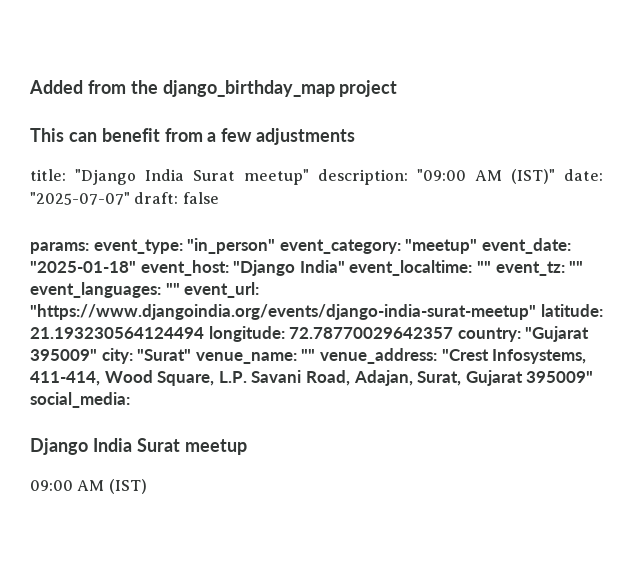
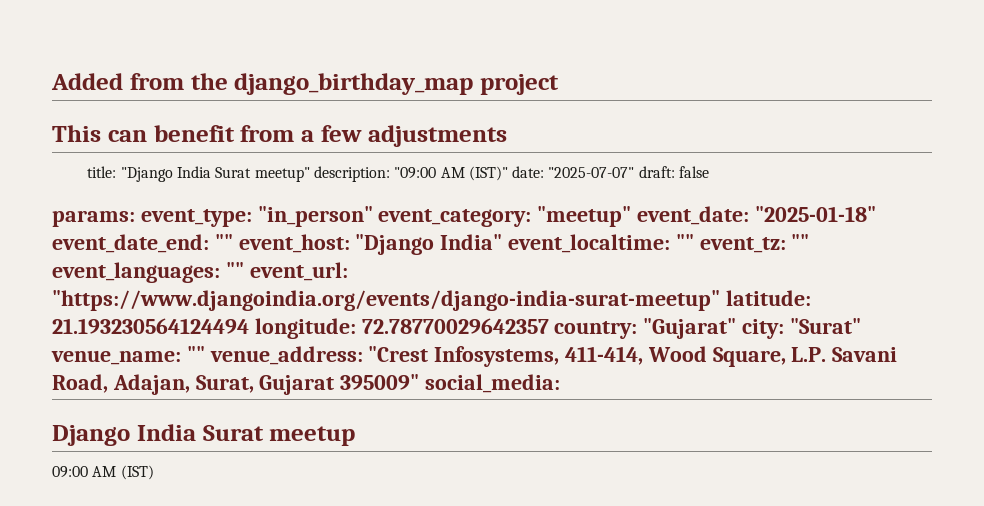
(136, 267) none -> [52,234,233,253] event_date_end: ""
[525,326,590,342] [30,349,97,361] "Gujarat 395009" -> [643,318,737,339] "Gujarat"

